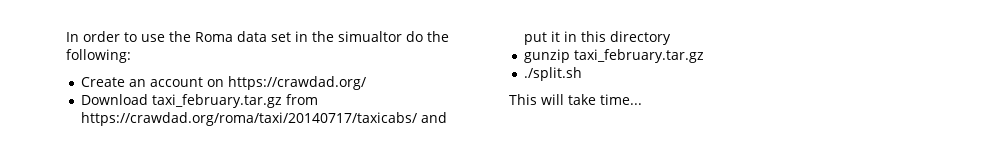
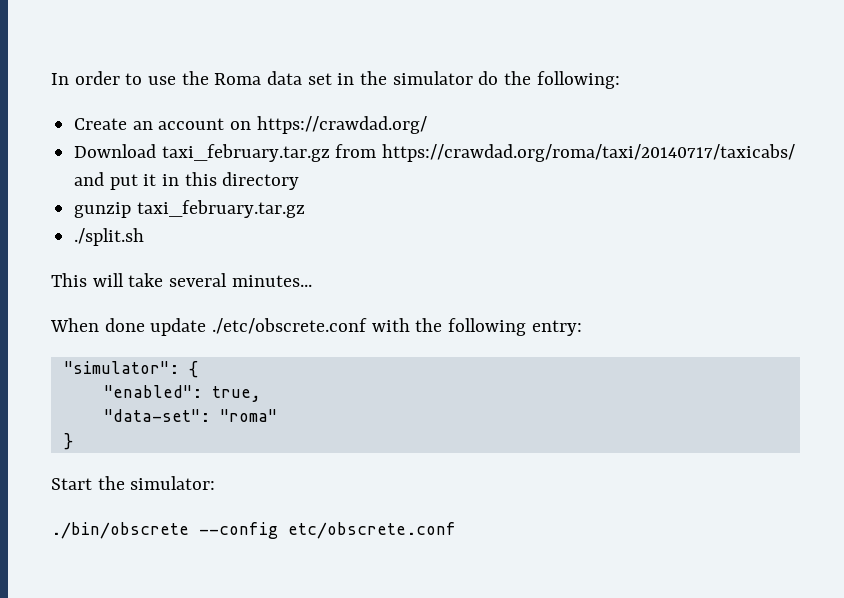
[338,31,402,42] simualtor -> [392,71,473,85] simulator
[600,94,642,105] time... -> [169,273,312,287] [50,318,582,336] [63,361,198,378] [103,385,261,402] [103,409,277,422] [63,433,73,450] [51,476,216,490] [51,522,456,539] several minutes... // When done update ./etc/obscrete.conf with the following entry: // "simulator": { // "enabled": true, // "data-set": "roma" // } // Start the simulator: // ./bin/obscrete --config etc/obscrete.conf

